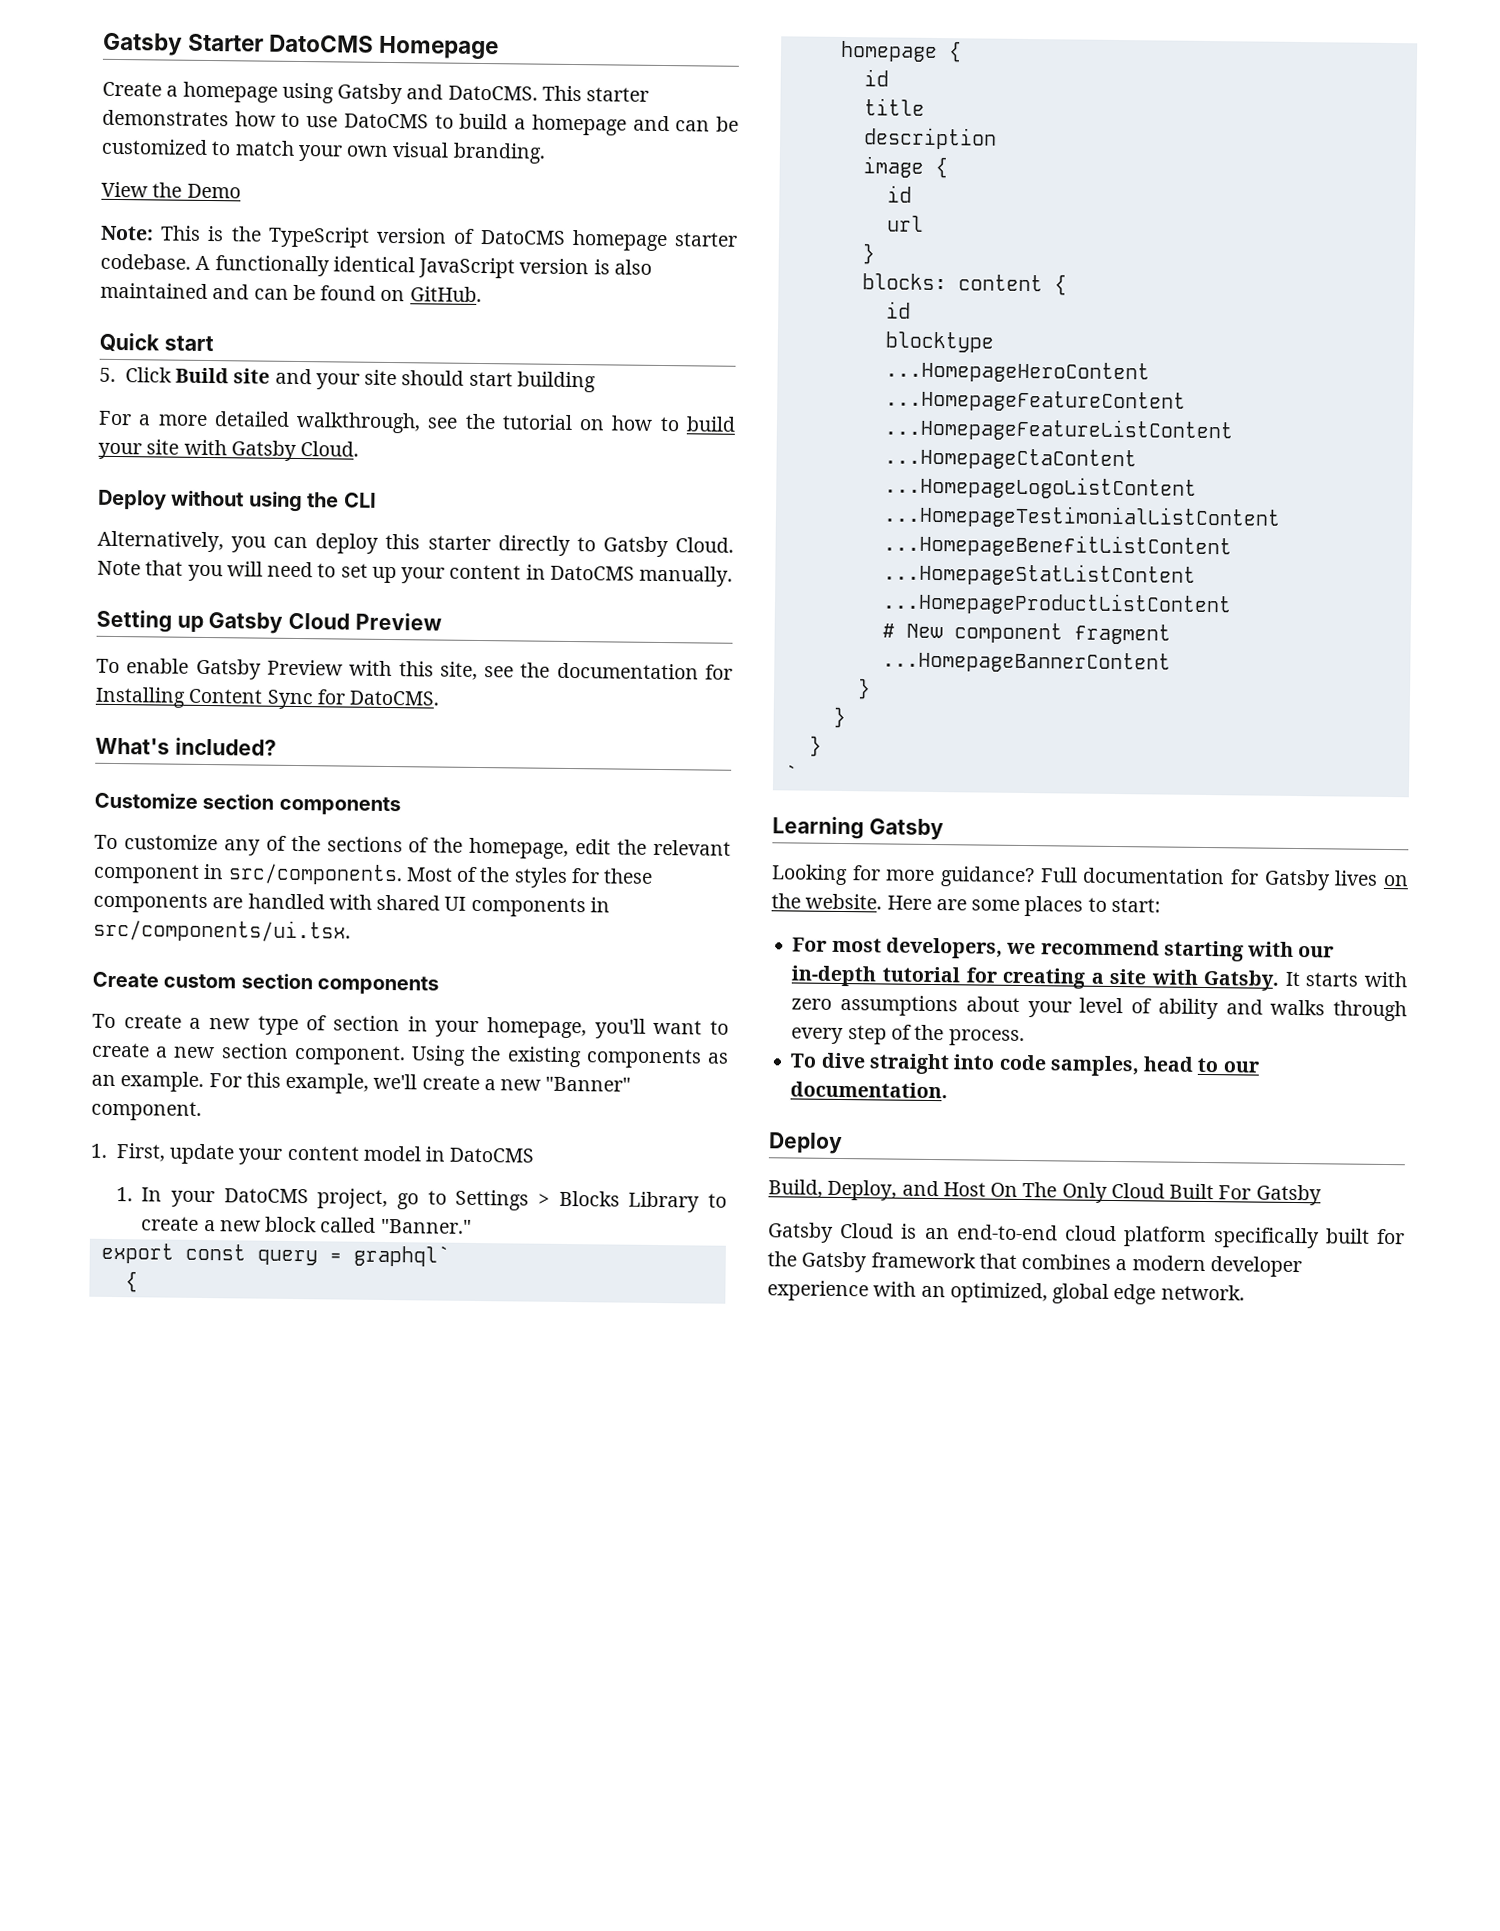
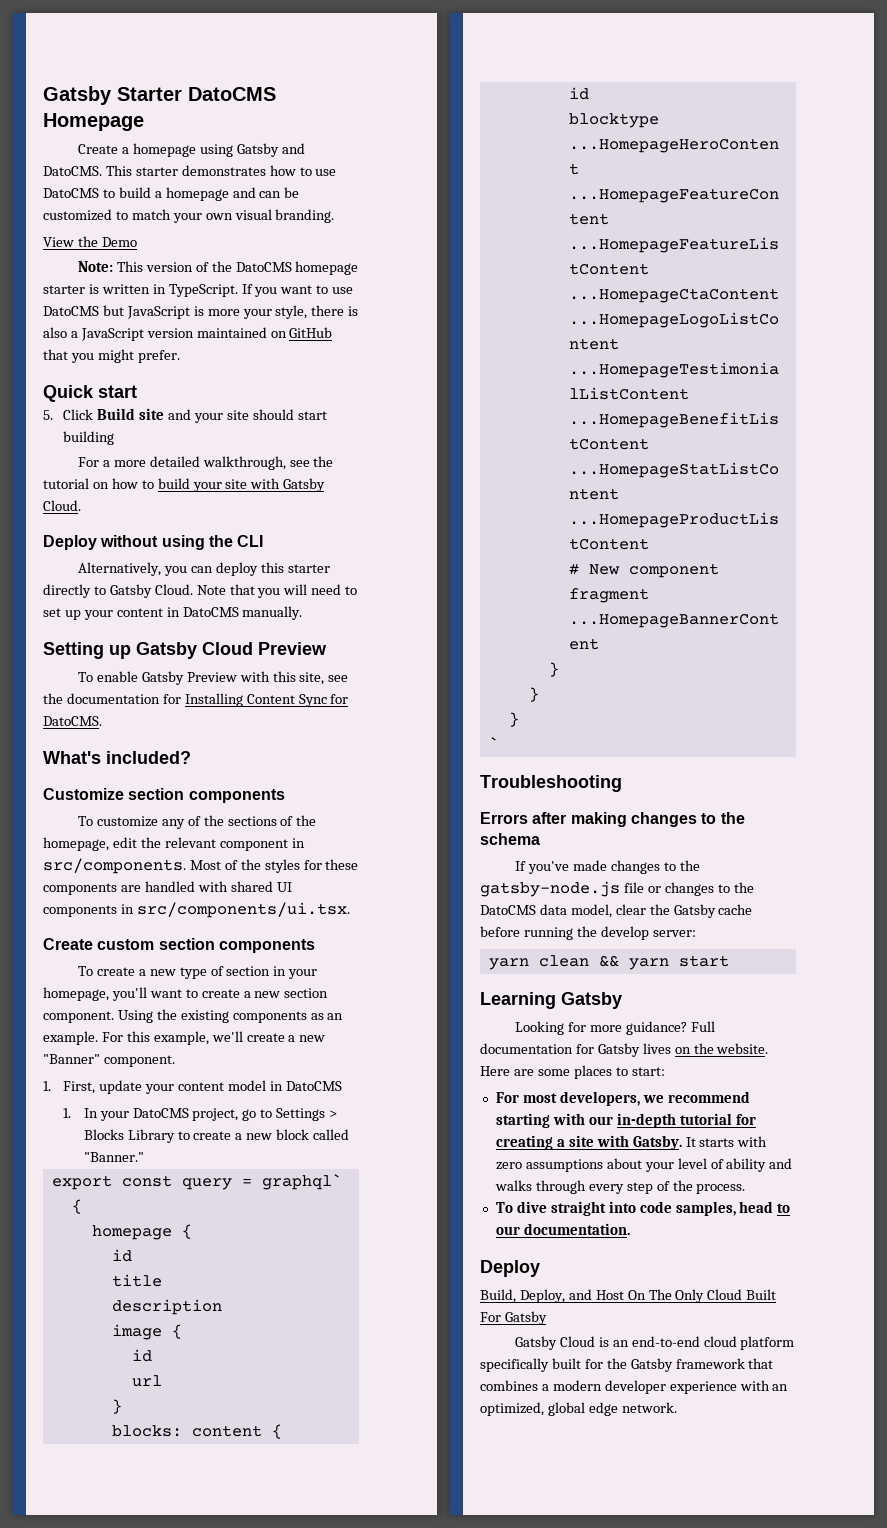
[207,225,370,248] is the TypeScript -> (143, 266) none
(476, 236) none -> [211,261,232,272] the
[100,253,652,279] [100,282,482,303] codebase. A functionally identical JavaScript version is also maintained and can be found on GitHub. -> [88,284,354,297] [43,305,359,319] [43,327,333,341] [43,349,180,363] is written in TypeScript. If you want to use DatoCMS but JavaScript is more your style, there is also a JavaScript version maintained on GitHub that you might prefer.
(798, 773) none -> [480,775,622,792] [480,812,745,827] [480,833,540,845] [514,860,700,874] [480,881,754,897] [480,904,753,918] [480,926,696,940] [488,955,729,970] // Troubleshooting // Errors after making changes to the schema // If you've made changes to the gatsby-node.js file or changes to the DatoCMS data model, clear the Gatsby cache before running the develop server: // yarn clean && yarn start

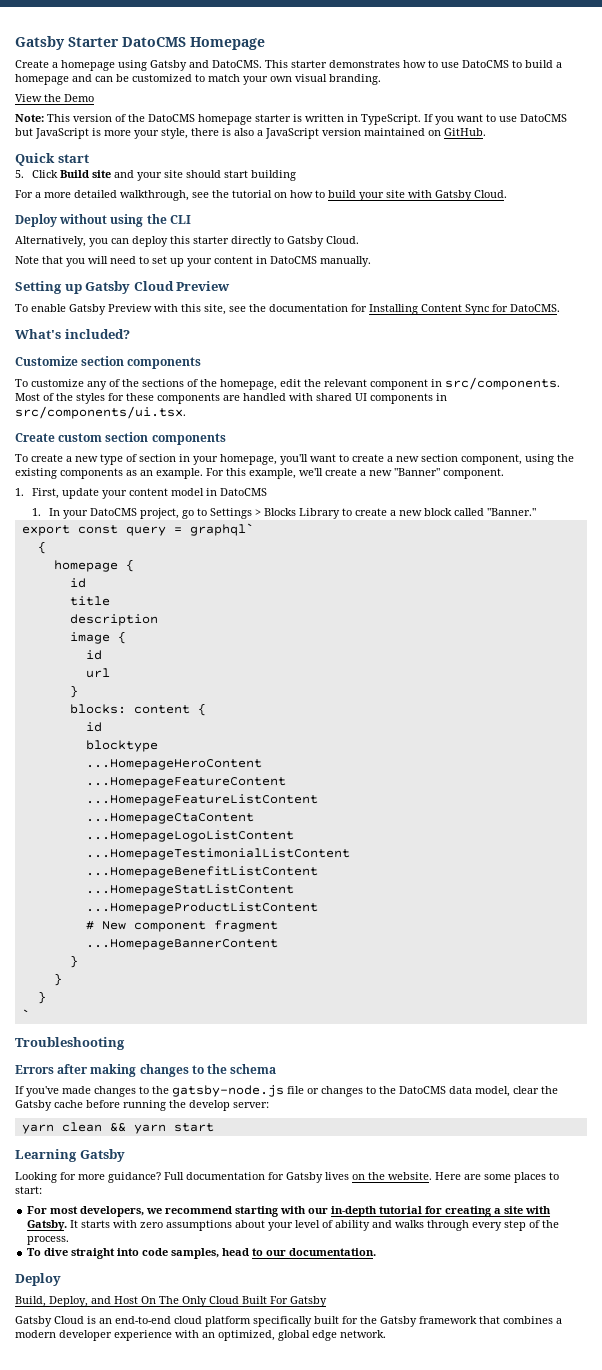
[289,327,333,338] [43,349,180,363] GitHub that you might prefer. -> [444,128,486,136] GitHub.
(193, 589) none -> (359, 240) //
[43,1010,153,1023] component. Using -> [461,454,554,465] component, using

